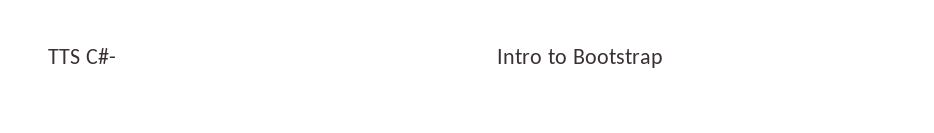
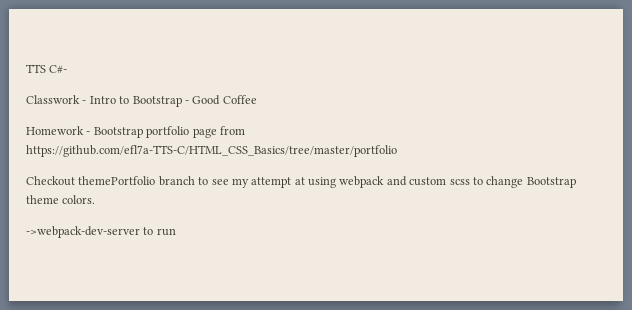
(116, 56) none -> [26,95,87,104] Classwork -
(663, 58) none -> [184,95,257,105] [26,126,245,138] [26,145,397,157] [26,176,576,188] [26,195,96,204] [26,226,176,238] - Good Coffee // Homework - Bootstrap portfolio page from https://github.com/efl7a-TTS-C/HTML_CSS_Basics/tree/master/portfolio // Checkout themePortfolio branch to see my attempt at using webpack and custom scss to change Bootstrap theme colors. // ->webpack-dev-server to run

